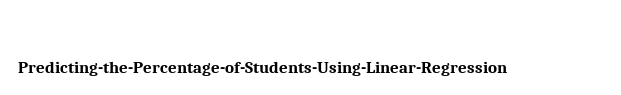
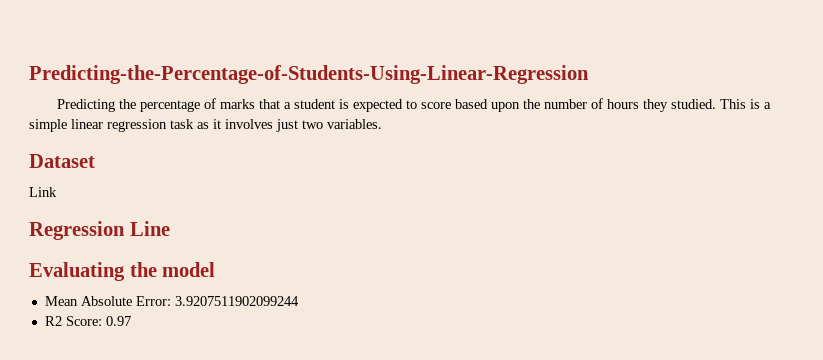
(507, 68) none -> [57,98,772,112] [29,119,382,132] [29,154,95,168] [29,187,57,197] [29,221,170,240] [29,262,216,281] [44,296,299,306] [44,316,131,326] // Predicting the percentage of marks that a student is expected to score based upon the number of hours they studied. This is a simple linear regression task as it involves just two variables. // Dataset // Link // Regression Line // Evaluating the model // Mean Absolute Error: 3.9207511902099244 // R2 Score: 0.97

